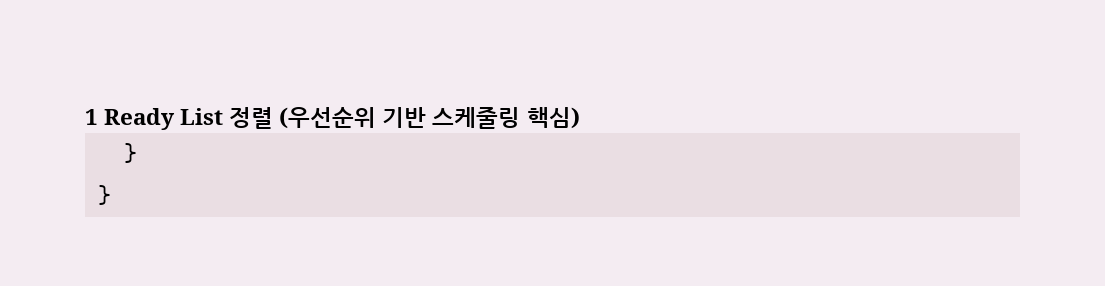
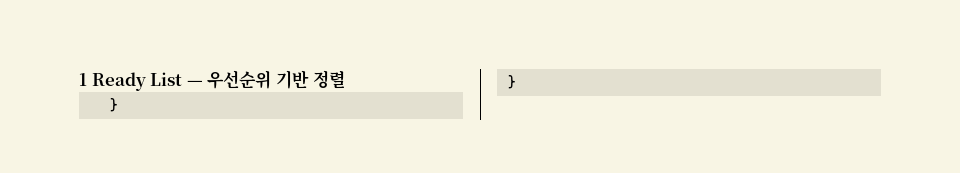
[229,107,580,129] 정렬 (우선순위 기반 스케줄링 핵심) -> [186,70,345,89] — 우선순위 기반 정렬

